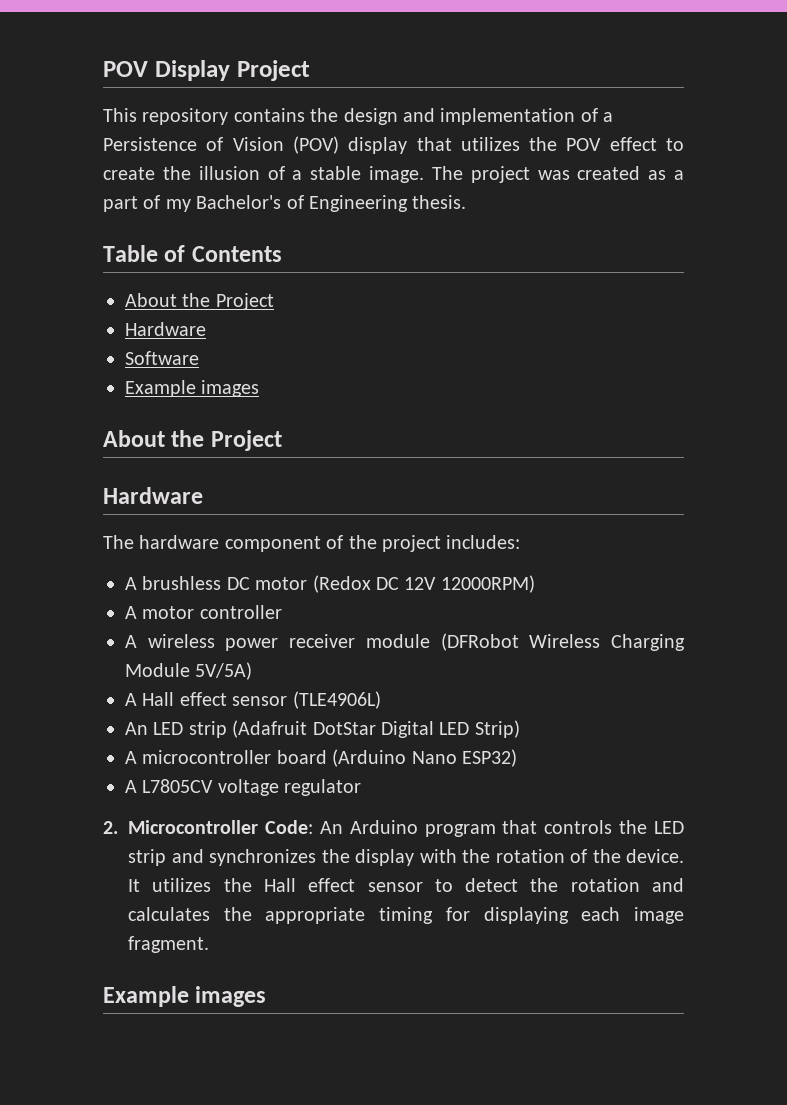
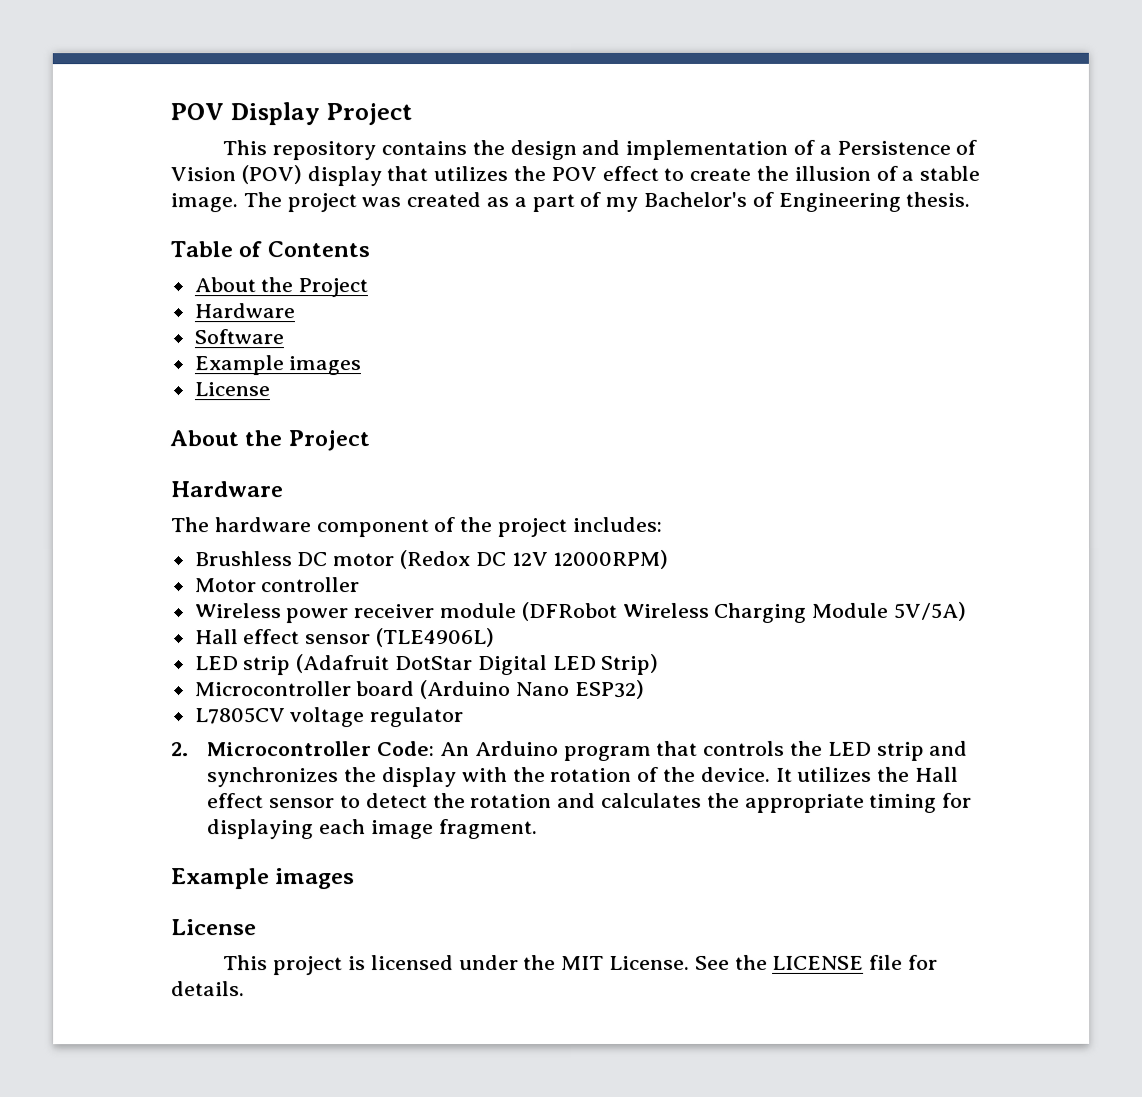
(260, 388) none -> [193,382,270,397] // License
[125,576,222,590] A brushless -> [194,551,293,567] Brushless
[125,606,195,619] A motor -> [194,578,257,593] Motor
[125,634,215,648] A wireless -> [194,603,282,619] Wireless
[125,693,137,706] A -> (968, 611) none
[125,722,148,735] An -> (496, 638) none
[125,750,272,764] A microcontroller -> [194,681,352,697] Microcontroller
[125,780,137,793] A -> (645, 689) none
(267, 996) none -> [171,919,257,936] [223,954,939,976] [171,981,245,997] // License // This project is licensed under the MIT License. See the LICENSE file for details.

